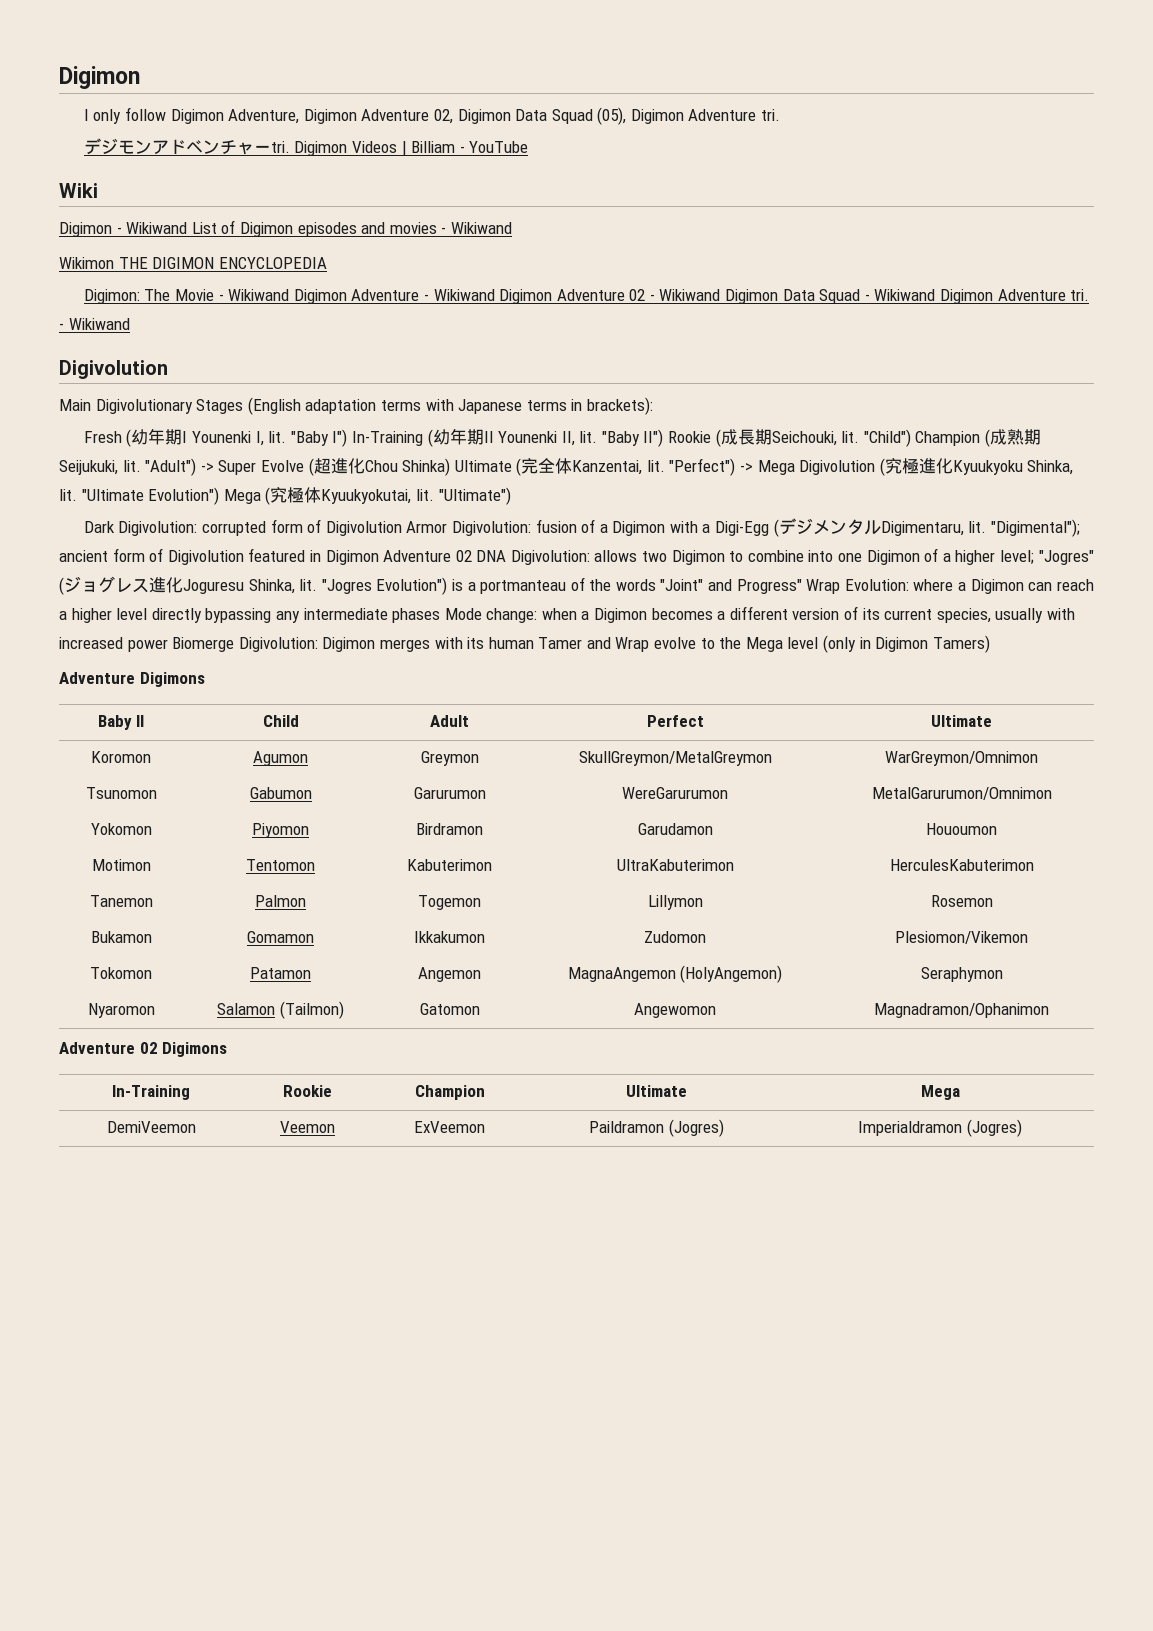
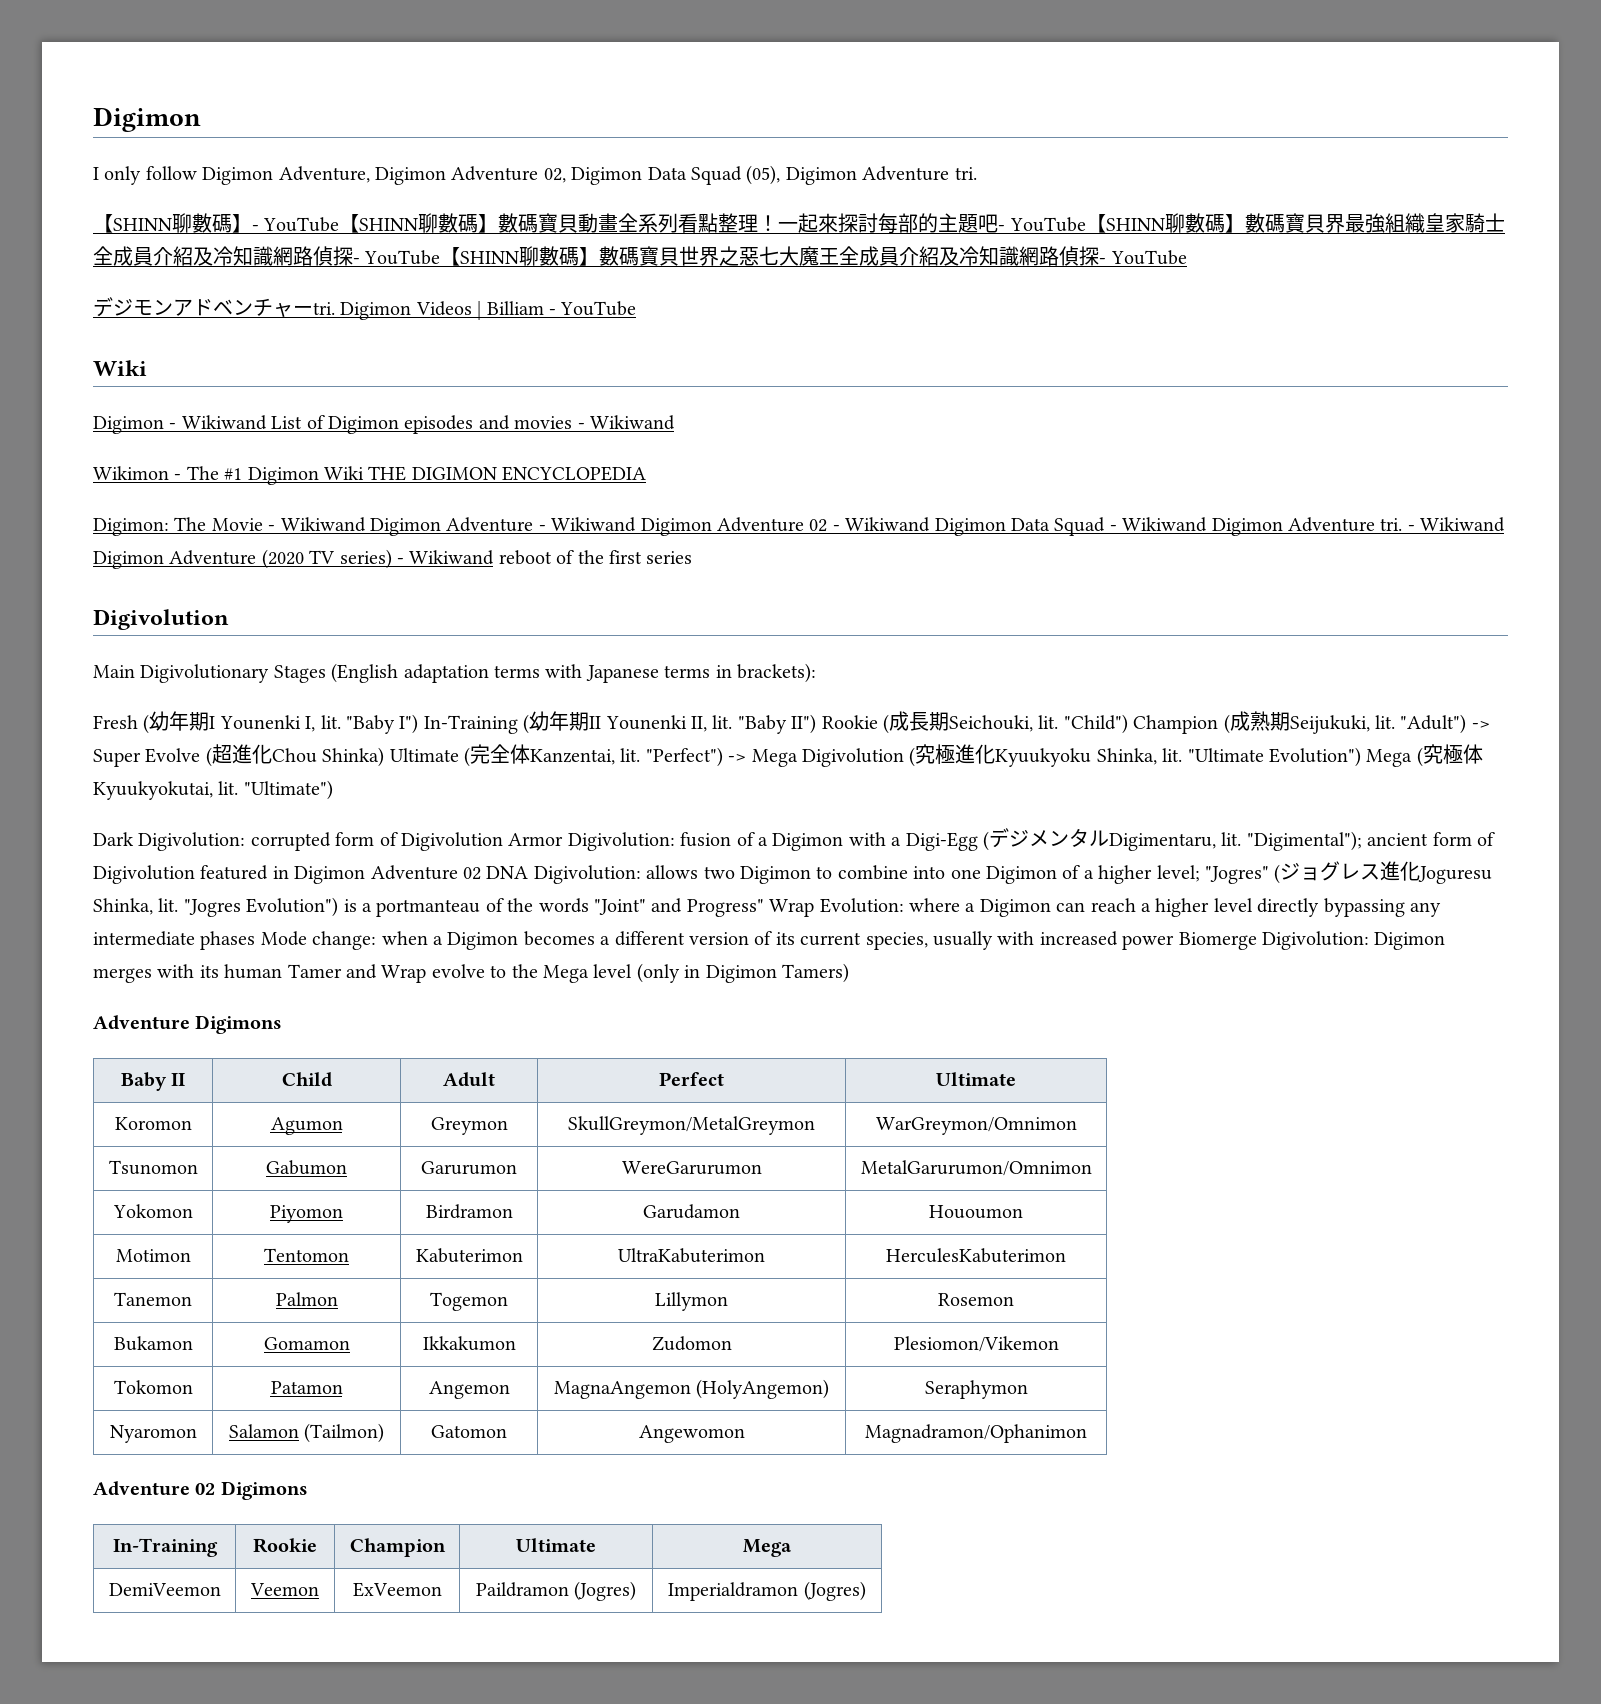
(781, 115) none -> [93,213,1505,234] [93,246,1187,266] // 【SHINN聊數碼】- YouTube【SHINN聊數碼】數碼寶貝動畫全系列看點整理！一起來探討每部的主題吧- YouTube【SHINN聊數碼】數碼寶貝界最強組織皇家騎士全成員介紹及冷知識網路偵探- YouTube【SHINN聊數碼】數碼寶貝世界之惡七大魔王全成員介紹及冷知識網路偵探- YouTube
(114, 263) none -> [174,466,364,485] - The #1 Digimon Wiki
(130, 324) none -> [93,549,693,569] Digimon Adventure (2020 TV series) - Wikiwand reboot of the first series

